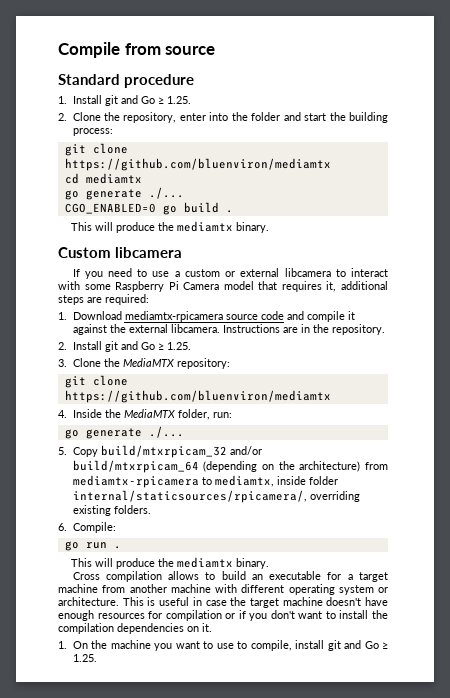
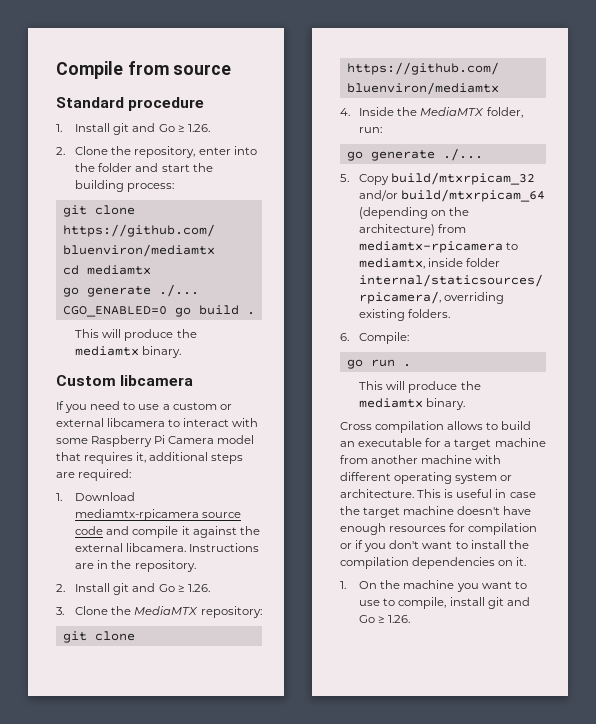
[166,96,191,104] 1.25. -> [187,124,210,132] 1.26.
[166,342,191,350] 1.25. -> [187,584,210,592] 1.26.
[72,654,97,662] 1.25. -> [388,615,411,623] 1.26.

